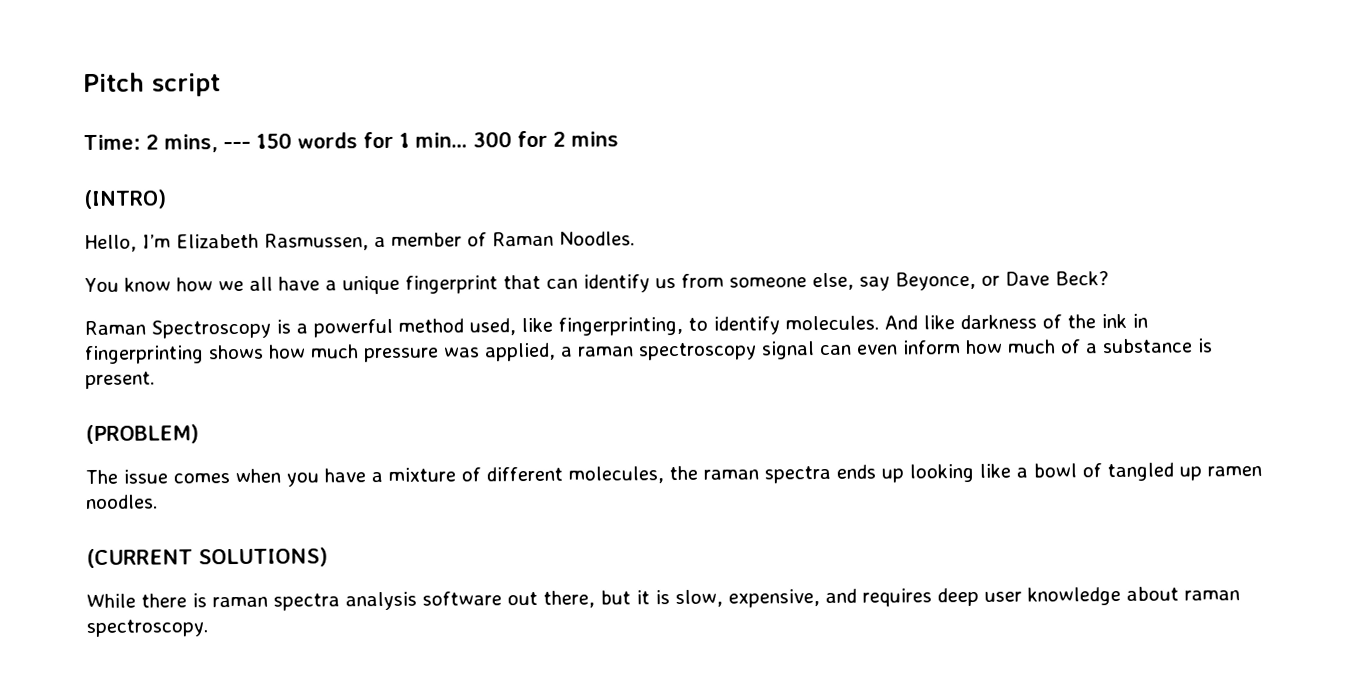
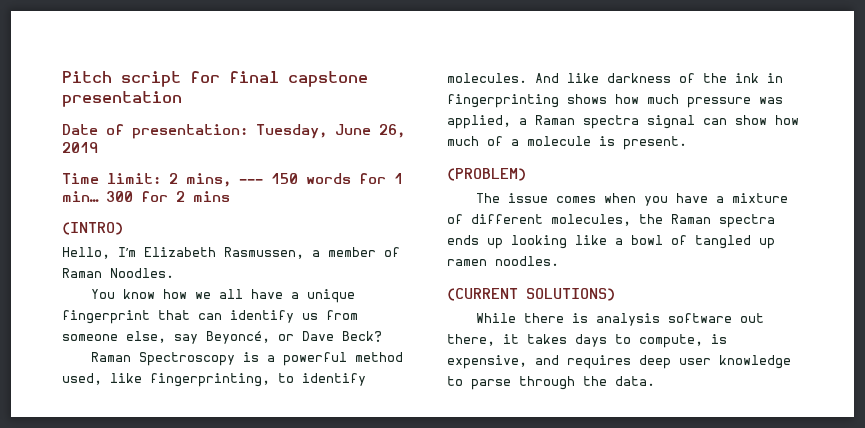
[83,134,141,151] // Time: -> [190,71,368,87] [62,91,182,107] [62,124,405,139] [62,142,98,153] [62,173,161,184] for final capstone presentation // Date of presentation: Tuesday, June 26, 2019 // Time limit:
[894,271,976,291] Beyonce, -> [206,331,270,344] Beyoncé,
[578,340,961,361] raman spectroscopy signal can even inform -> [535,115,767,129] Raman spectra signal can show
[1102,338,1193,354] substance -> [527,136,591,146] molecule
[703,469,759,480] raman -> [671,214,711,224] Raman
[212,593,340,611] raman spectra -> (589, 318) none
[600,589,723,608] but it is slow, -> [503,334,727,348] it takes days to compute, is
[1126,586,1240,601] [86,619,208,638] about raman spectroscopy. -> [447,376,655,390] to parse through the data.

